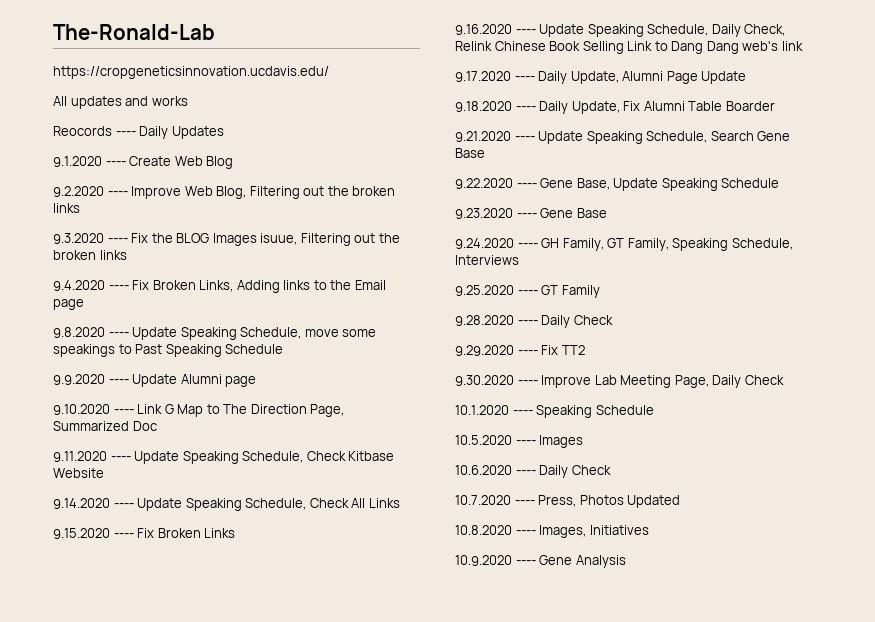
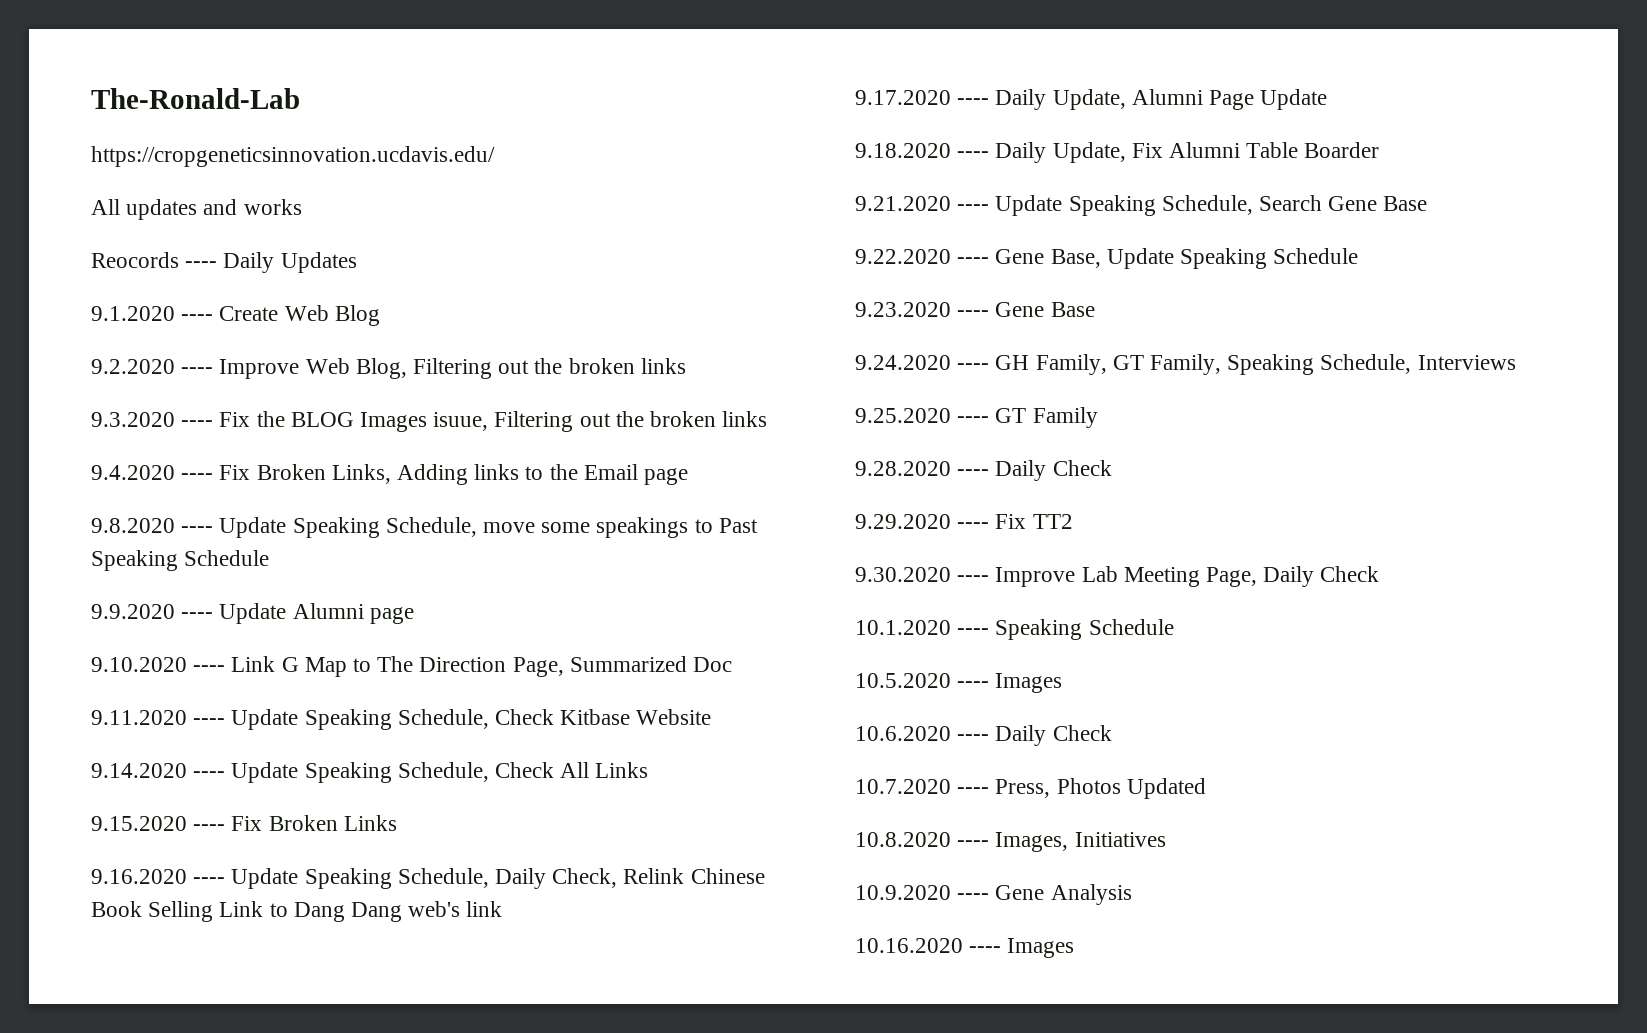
(626, 561) none -> [855,938,1075,958] // 10.16.2020 ---- Images

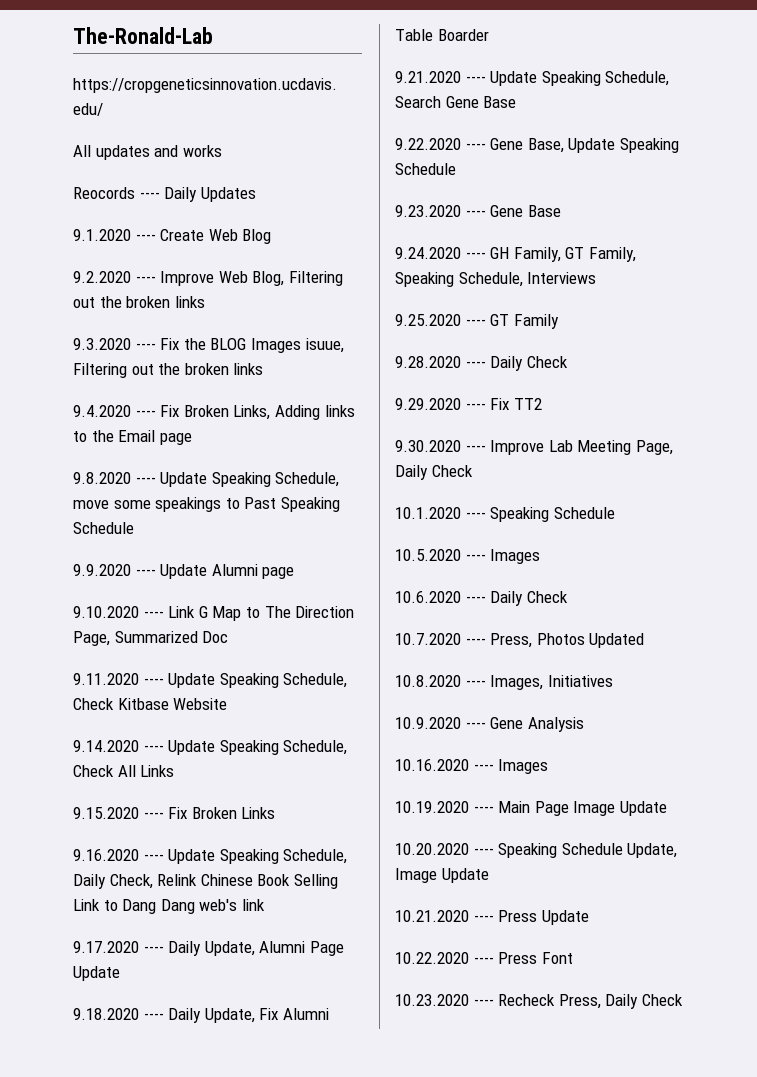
(1075, 948) none -> [395,801,667,816] [395,843,678,858] [395,868,489,883] [395,910,589,925] [395,952,573,964] [395,994,683,1009] // 10.19.2020 ---- Main Page Image Update // 10.20.2020 ---- Speaking Schedule Update, Image Update // 10.21.2020 ---- Press Update // 10.22.2020 ---- Press Font // 10.23.2020 ---- Recheck Press, Daily Check

